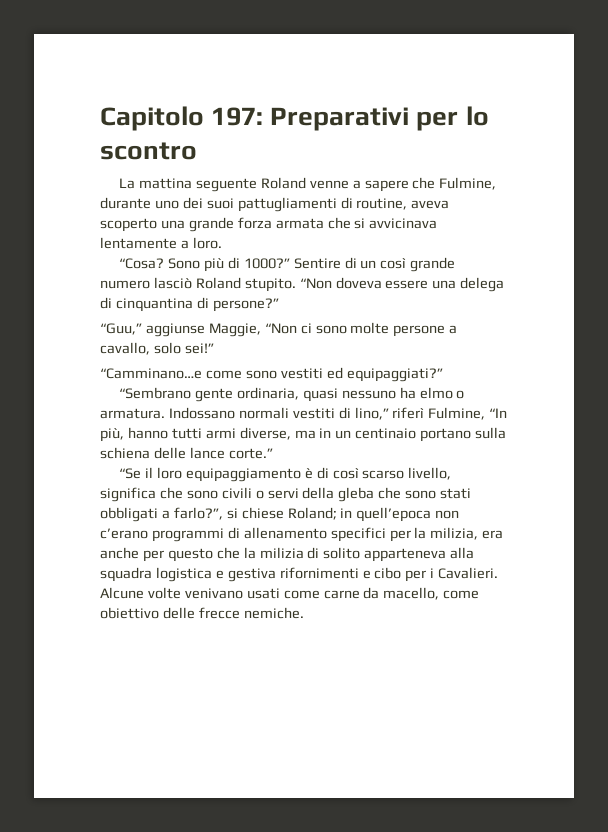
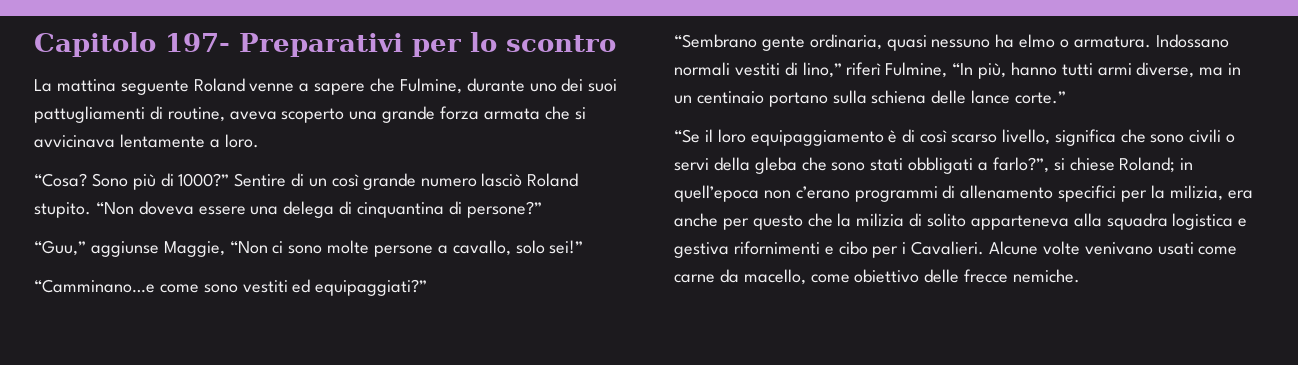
[211,107,264,126] 197: -> [165,33,230,52] 197-

